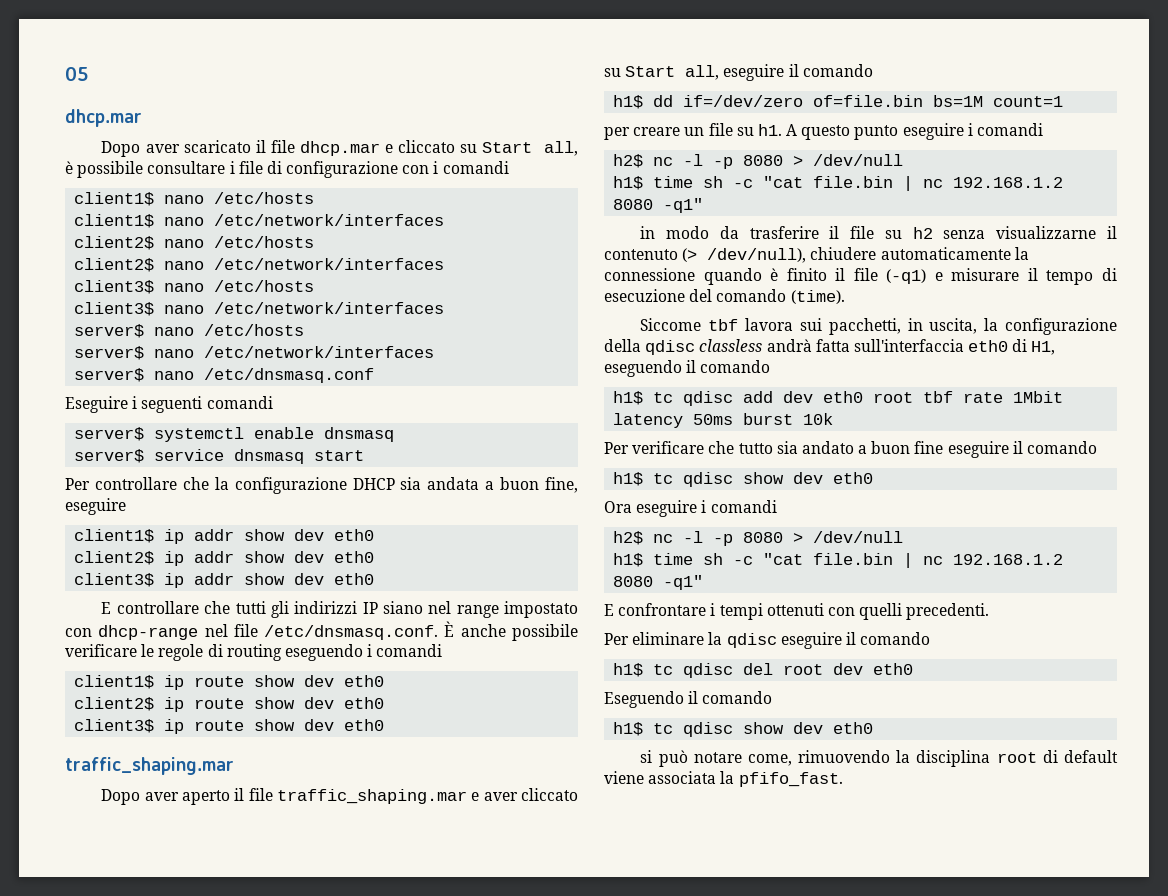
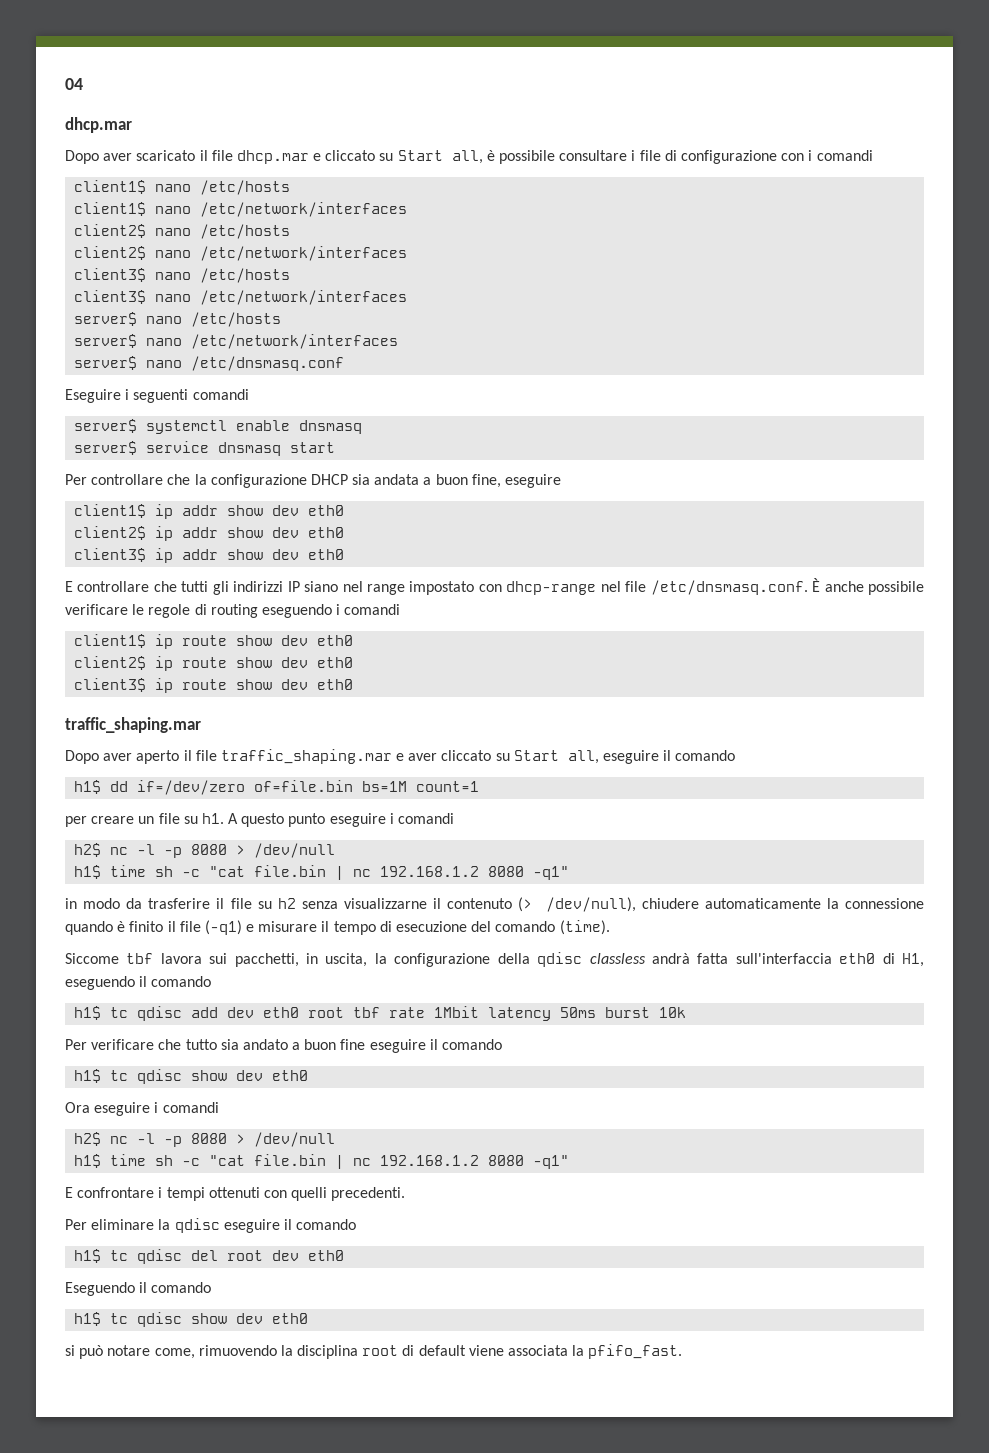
[65,67,89,81] 05 -> [65,78,83,90] 04

